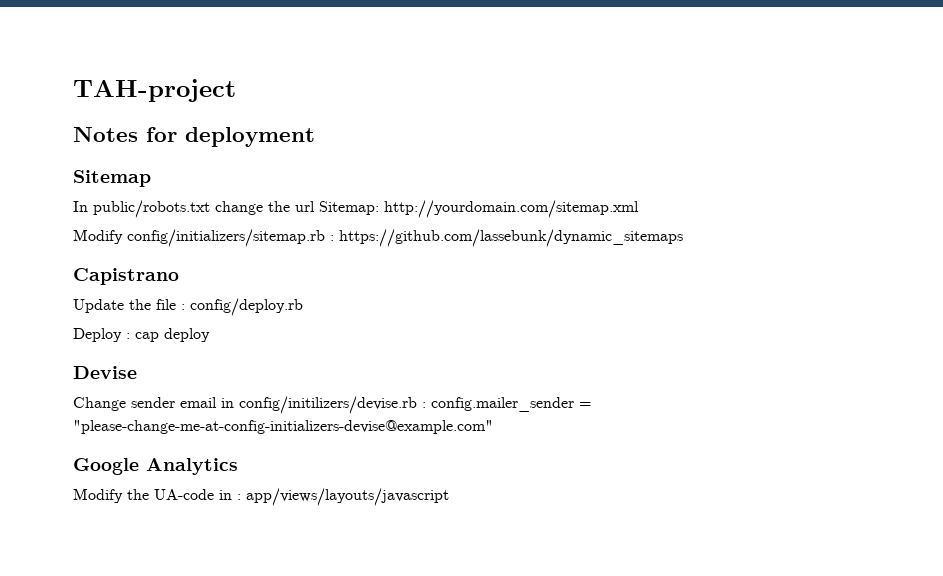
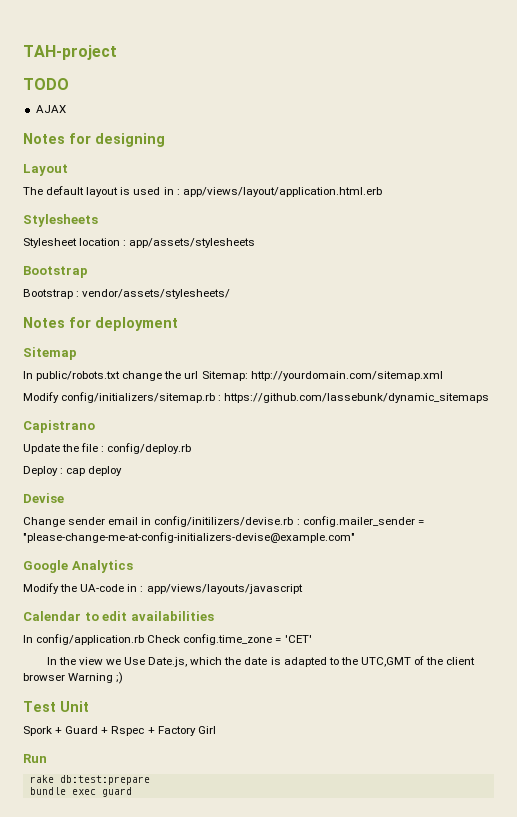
(236, 90) none -> [23,78,69,90] [35,105,66,113] [23,133,165,147] [23,164,68,176] [23,186,382,197] [23,214,98,227] [23,238,256,248] [23,266,88,278] [23,289,231,299] // TODO // AJAX // Notes for designing // Layout // The default layout is used in : app/views/layout/application.html.erb // Stylesheets // Stylesheet location : app/assets/stylesheets // Bootstrap // Bootstrap : vendor/assets/stylesheets/
(449, 497) none -> [23,611,214,621] [23,634,312,645] [46,656,476,667] [23,672,124,684] [23,701,89,712] [23,726,216,736] [23,754,47,763] [29,775,150,785] [29,787,132,797] // Calendar to edit availabilities // In config/application.rb Check config.time_zone = 'CET' // In the view we Use Date.js, which the date is adapted to the UTC,GMT of the client browser Warning ;) // Test Unit // Spork + Guard + Rspec + Factory Girl // Run // rake db:test:prepare // bundle exec guard

